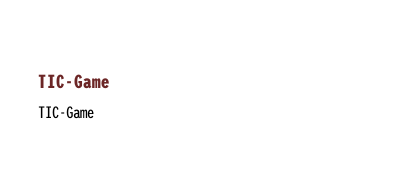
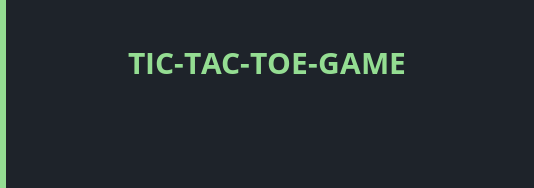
[38,74,110,89] [38,106,94,119] TIC-Game // TIC-Game -> [127,53,407,74] TIC-TAC-TOE-GAME

